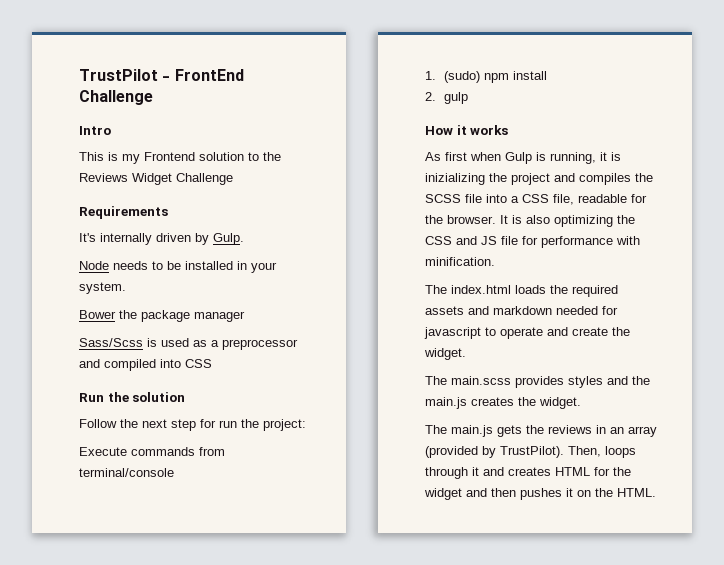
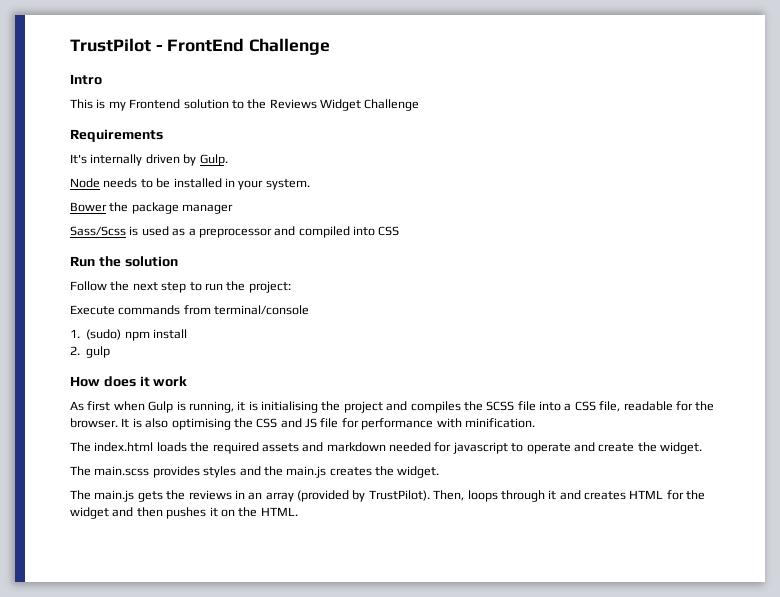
[200,419,216,428] for -> [189,282,202,291] to
[456,125,509,135] it works -> [103,376,188,387] does it work
[425,173,485,185] inizializing -> [261,401,318,413] initialising
[554,215,613,227] optimizing -> [171,418,231,430] optimising

